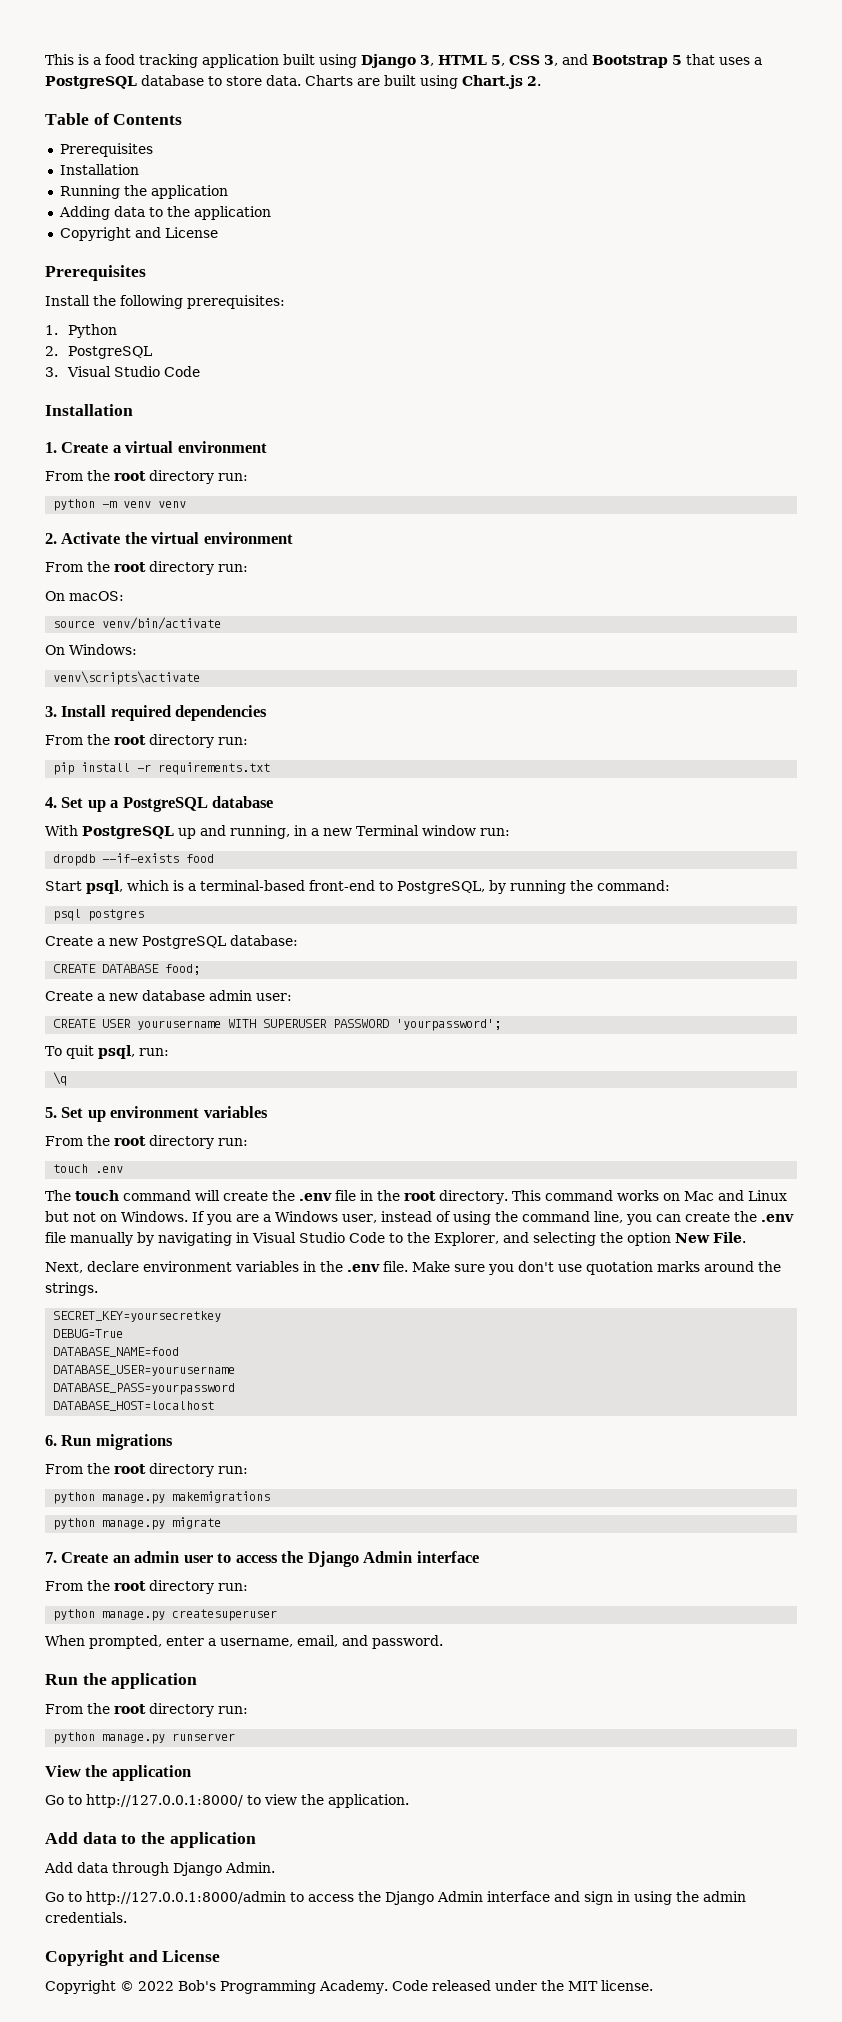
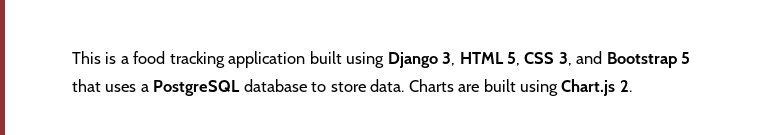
[45,113,183,125] [59,143,153,157] [59,164,139,175] [59,185,228,199] [58,206,271,220] [59,227,218,241] [45,265,146,281] [45,295,285,309] [45,324,117,338] [45,346,152,359] [45,366,200,377] [45,404,133,416] [45,441,267,453] [45,470,248,484] [53,499,187,511] [45,532,293,544] [45,561,248,575] [45,591,124,601] [53,617,222,630] [45,644,137,655] [53,671,201,685] [45,705,268,721] [45,734,248,748] [53,762,271,775] [45,796,274,812] [45,825,510,839] [53,853,215,866] [45,880,670,894] [53,909,145,921] [45,935,298,949] [53,964,201,975] [45,990,292,1001] [53,1019,502,1031] [45,1045,169,1059] [53,1072,68,1086] [45,1106,268,1122] [45,1135,248,1149] [53,1164,124,1173] [45,1190,787,1204] [45,1211,794,1225] [45,1232,746,1246] [45,1261,781,1275] [45,1282,98,1296] [53,1311,222,1322] [53,1329,124,1338] [53,1347,180,1357] [53,1365,236,1376] [53,1383,236,1395] [53,1401,215,1411] [45,1434,173,1450] [45,1463,248,1477] [53,1491,271,1504] [53,1517,222,1530] [45,1551,479,1567] [45,1580,248,1594] [53,1609,278,1621] [45,1635,443,1649] [45,1673,198,1689] [45,1703,248,1717] [53,1732,236,1744] [45,1765,191,1781] [45,1794,409,1808] [45,1832,256,1848] [44,1862,275,1876] [45,1891,746,1905] [45,1912,127,1923] [45,1950,221,1966] [45,1980,653,1994] // Table of Contents // Prerequisites // Installation // Running the application // Adding data to the application // Copyright and License // Prerequisites // Install the following prerequisites: // 1. Python // 2. PostgreSQL // 3. Visual Studio Code // Installation // 1. Create a virtual environment // From the root directory run: // python -m venv venv // 2. Activate the virtual environment // From the root directory run: // On macOS: // source venv/bin/activate // On Windows: // venv\scripts\activate // 3. Install required dependencies // From the root directory run: // pip install -r requirements.txt // 4. Set up a PostgreSQL database // With PostgreSQL up and running, in a new Terminal window run: // dropdb --if-exists food // Start psql, which is a terminal-based front-end to PostgreSQL, by running the command: // psql postgres // Create a new PostgreSQL database: // CREATE DATABASE food; // Create a new database admin user: // CREATE USER yourusername WITH SUPERUSER PASSWORD 'yourpassword'; // To quit psql, run: // \q // 5. Set up environment variables // From the root directory run: // touch .env // The touch command will create the .env file in the root directory. This command works on Mac and Linux but not on Windows. If you are a Windows user, instead of using the command line, you can create the .env file manually by navigating in Visual Studio Code to the Explorer, and selecting the option New File. // Next, declare environment variables in the .env file. Make sure you don't use quotation marks around the strings. // SECRET_KEY=yoursecretkey // DEBUG=True // DATABASE_NAME=food // DATABASE_USER=yourusername // DATABASE_PASS=yourpassword // DATABASE_HOST=localhost // 6. Run migrations // From the root directory run: // python manage.py makemigrations // python manage.py migrate // 7. Create an admin user to access the Django Admin interface // From the root directory run: // python manage.py createsuperuser // When prompted, enter a username, email, and password. // Run the application // From the root directory run: // python manage.py runserver // View the application // Go to http://127.0.0.1:8000/ to view the application. // Add data to the application // Add data through Django Admin. // Go to http://127.0.0.1:8000/admin to access the Django Admin interface and sign in using the admin credentials. // Copyright and License // Copyright © 2022 Bob's Programming Academy. Code released under the MIT license. -> (632, 86) none

